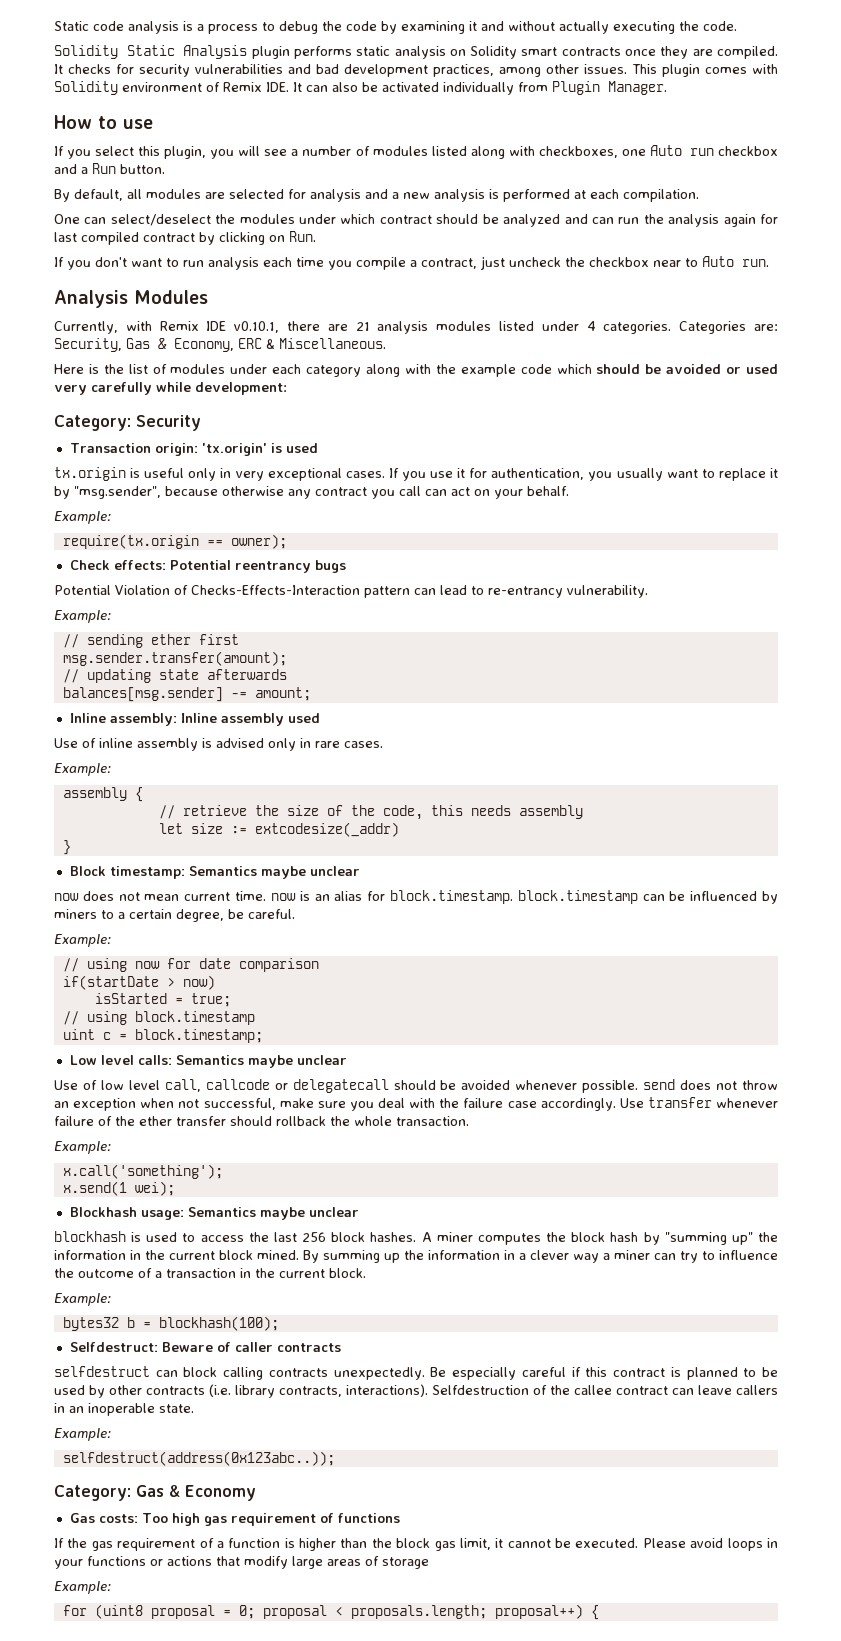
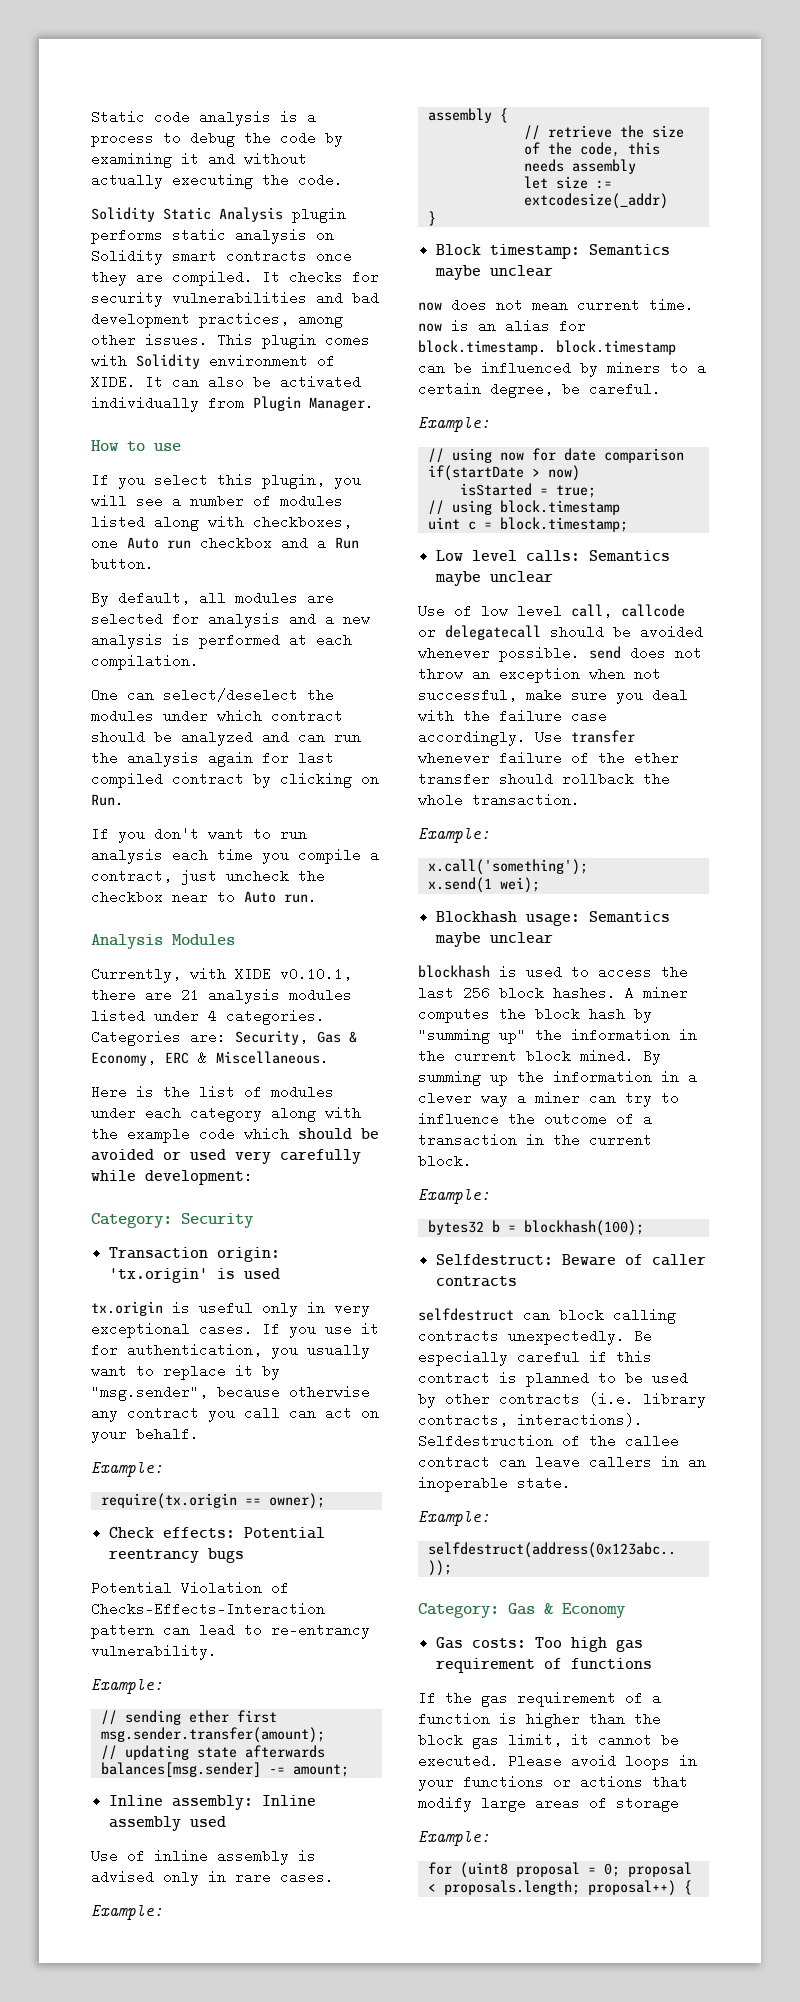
[223,82,289,92] Remix IDE. -> [91,375,136,389] XIDE.
[159,321,227,331] Remix IDE -> [235,967,271,981] XIDE

